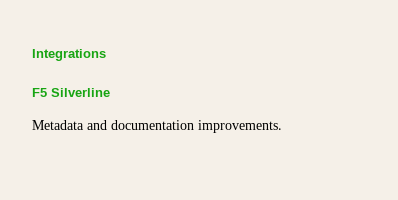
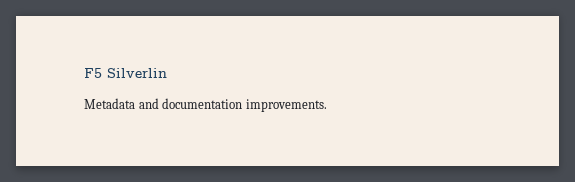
[32,49,106,61] [32,88,110,97] Integrations // F5 Silverline -> [84,68,167,78] F5 Silverlin

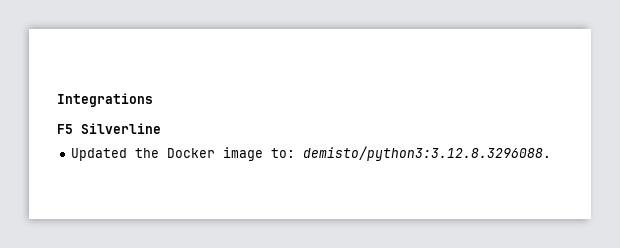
[84,68,167,78] [84,98,327,112] F5 Silverlin // Metadata and documentation improvements. -> [57,93,153,107] [57,123,161,134] [71,146,552,161] Integrations // F5 Silverline // Updated the Docker image to: demisto/python3:3.12.8.3296088.

